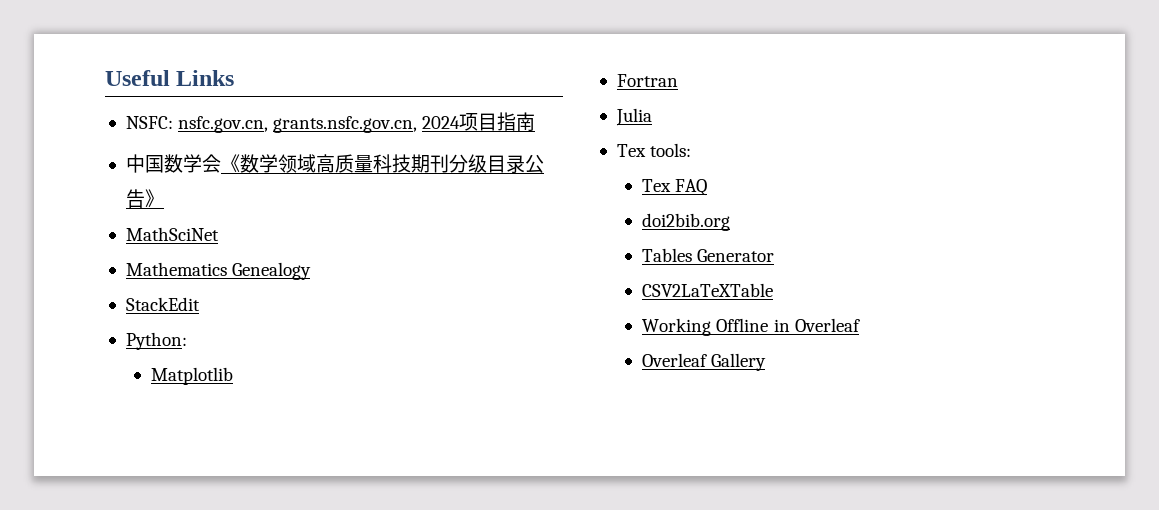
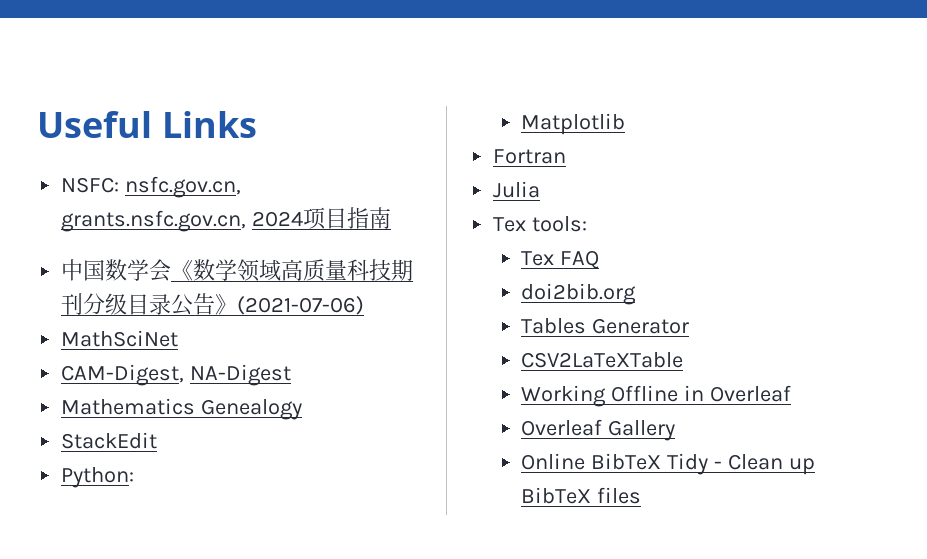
(164, 198) none -> [237,296,365,315] (2021-07-06)
(219, 234) none -> [61,364,292,386] // CAM-Digest, NA-Digest
(767, 362) none -> [521,453,816,475] [521,487,642,504] // Online BibTeX Tidy - Clean up BibTeX files

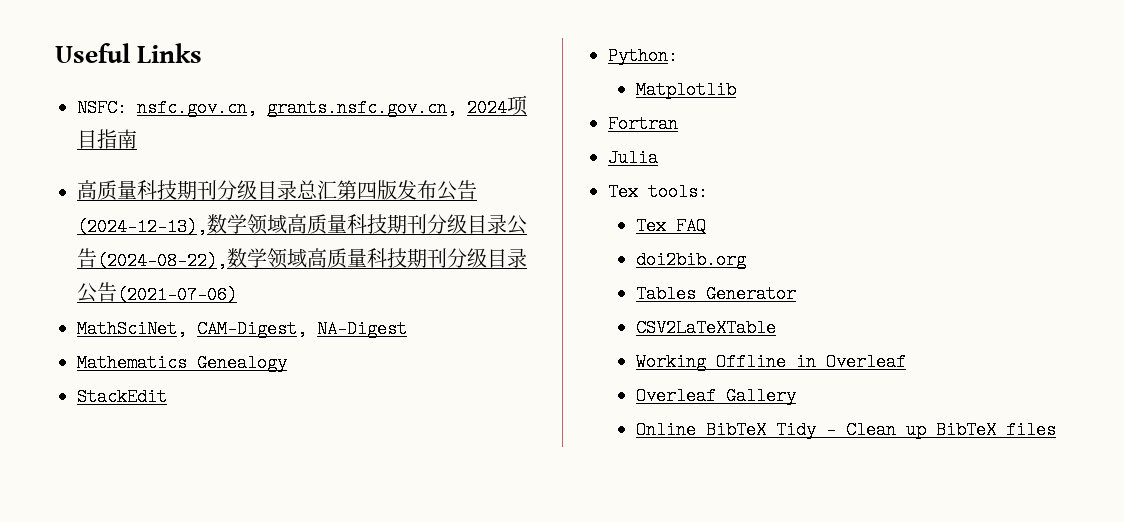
[61,259,414,282] [61,293,238,316] 中国数学会《数学领域高质量科技期刊分级目录公告》 -> [77,180,477,201] [77,214,527,236] [77,248,527,270] [77,282,117,303] 高质量科技期刊分级目录总汇第四版发布公告(2024-12-13),数学领域高质量科技期刊分级目录公告(2024-08-22),数学领域高质量科技期刊分级目录公告
[61,330,179,347] MathSciNet // -> [77,320,187,338] MathSciNet,

